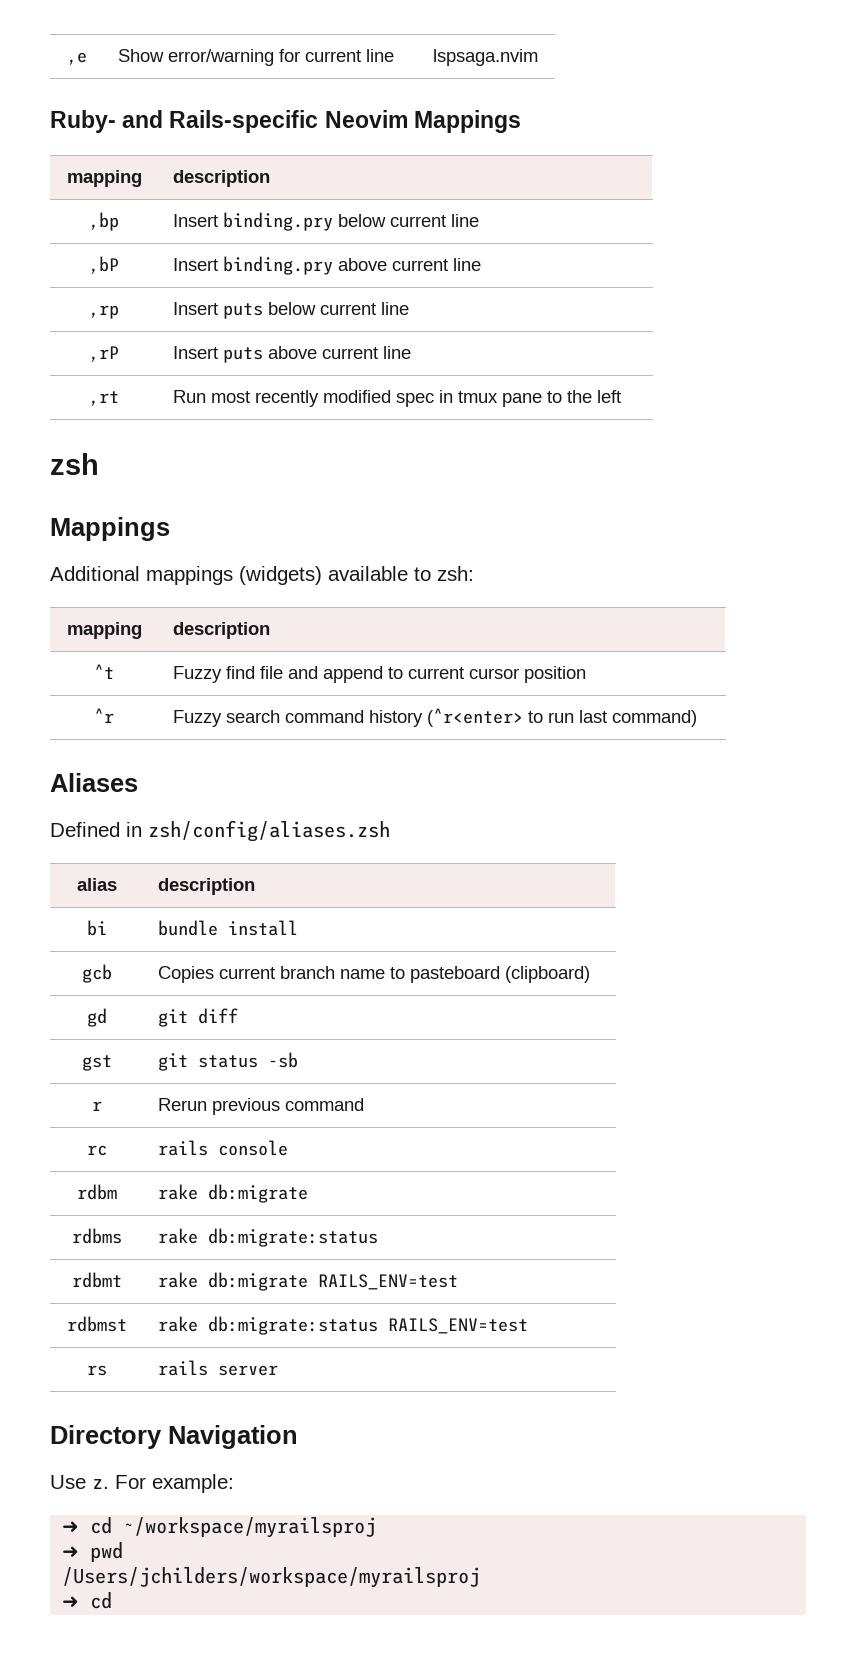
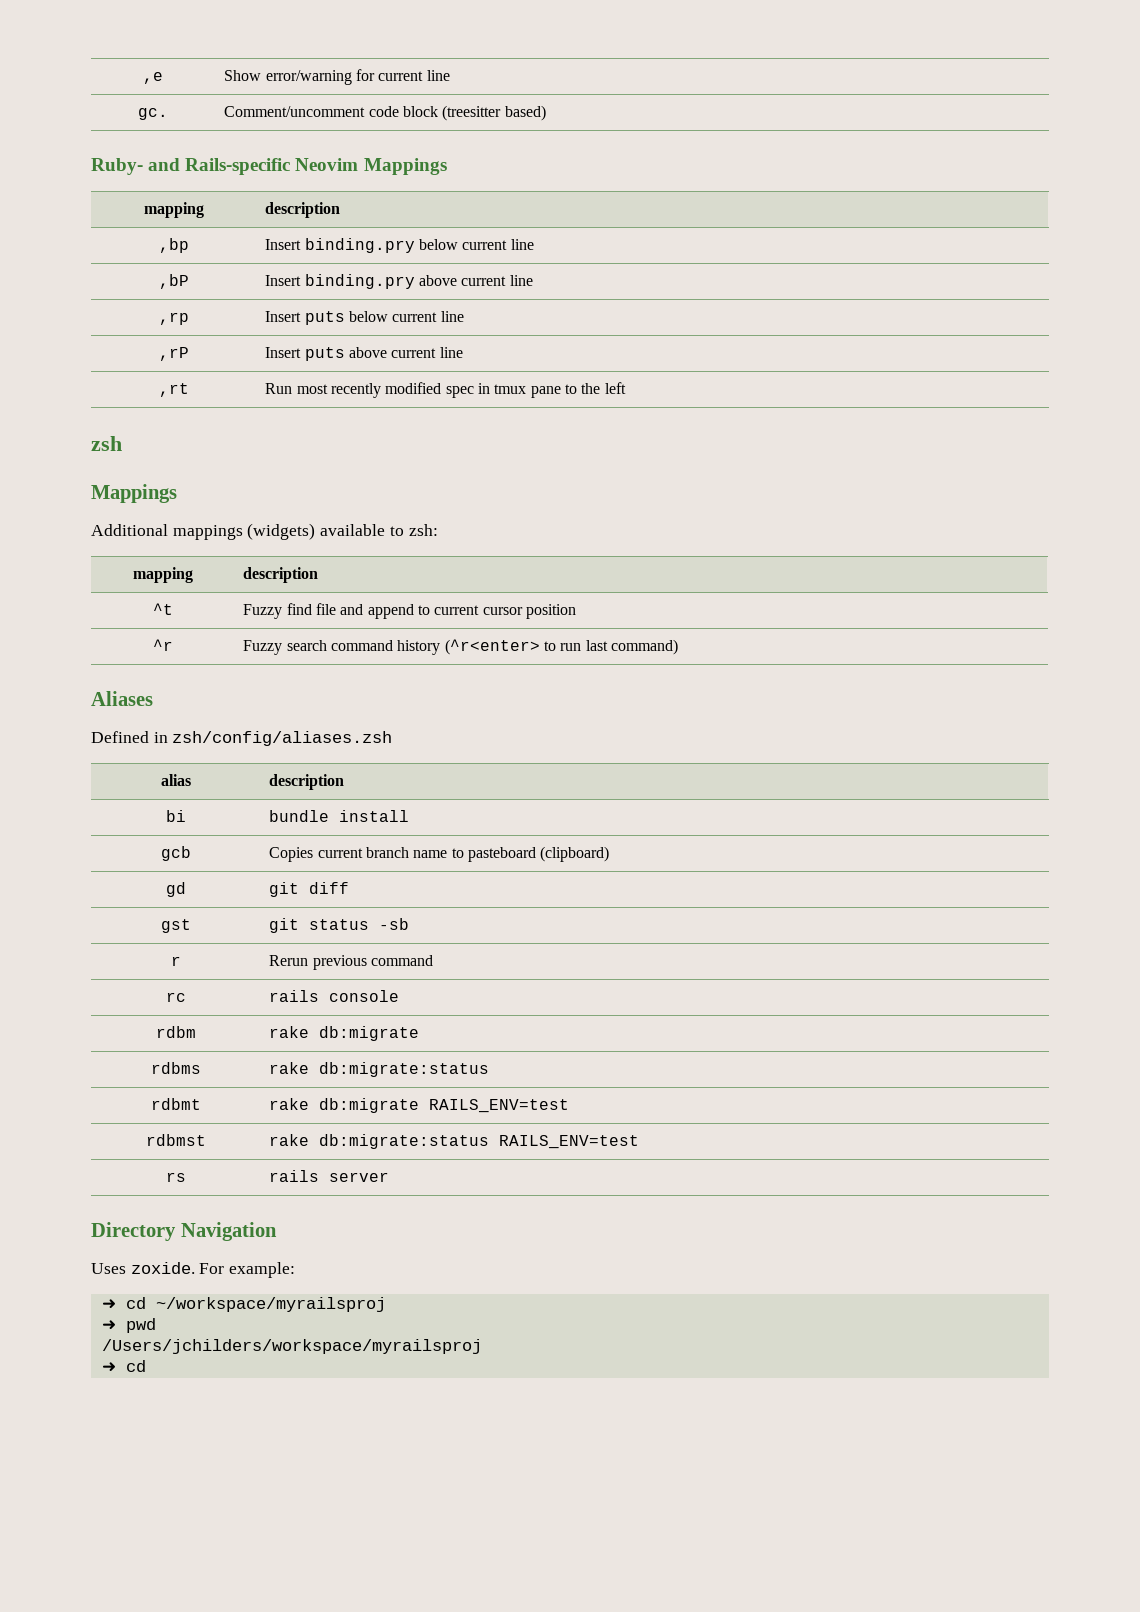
[433,49,538,66] | lspsaga.nvim -> [138,108,168,120] [224,105,546,121] // gc. | Comment/uncomment code block (treesitter based)
[50,1475,109,1489] Use z. -> [91,1262,195,1274] Uses zoxide.

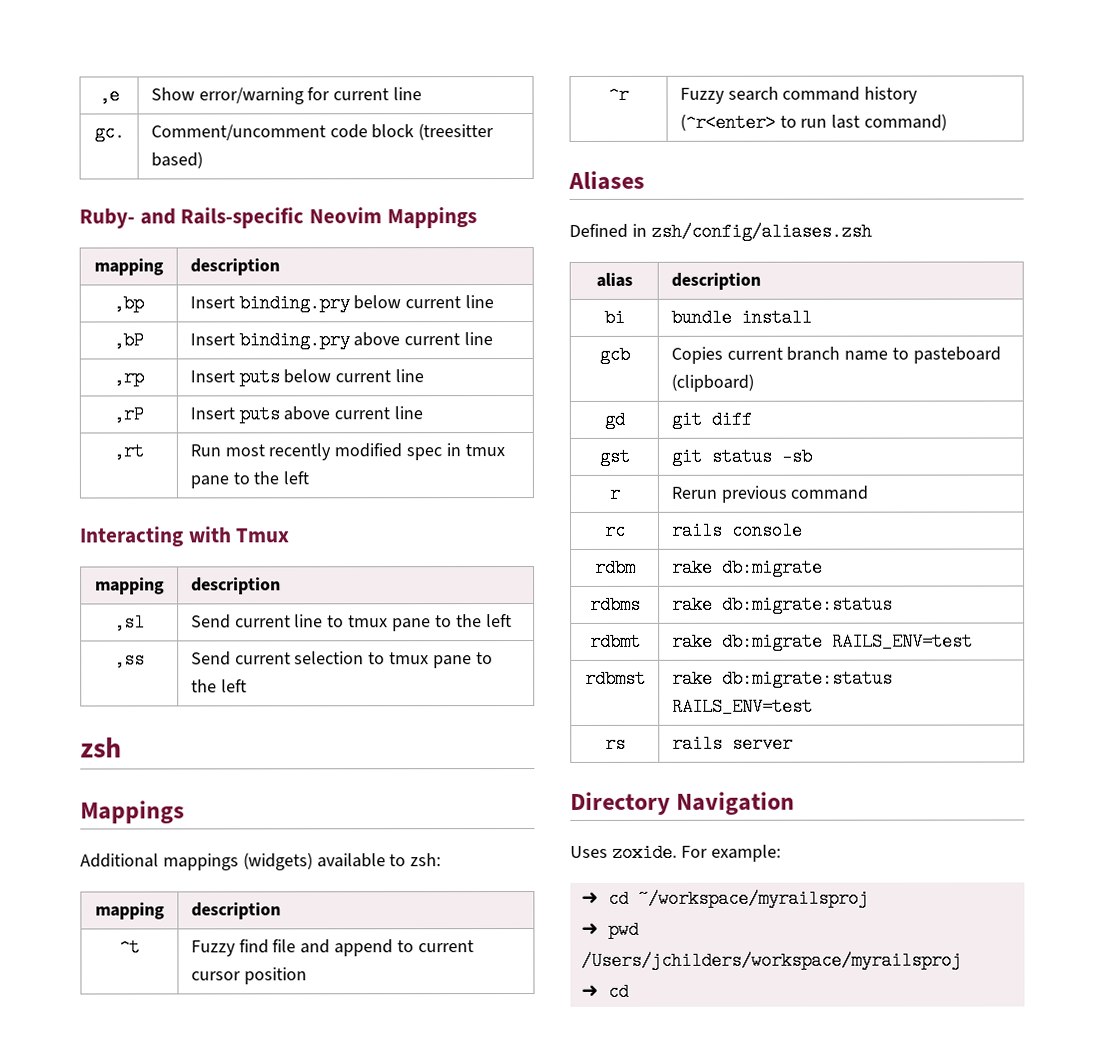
(626, 388) none -> [79,526,291,547] [94,577,165,595] [190,577,281,595] [114,613,145,632] [190,614,512,632] [114,650,145,669] [190,651,493,669] [190,679,247,693] // Interacting with Tmux // mapping | description // ,sl | Send current line to tmux pane to the left // ,ss | Send current selection to tmux pane to the left

